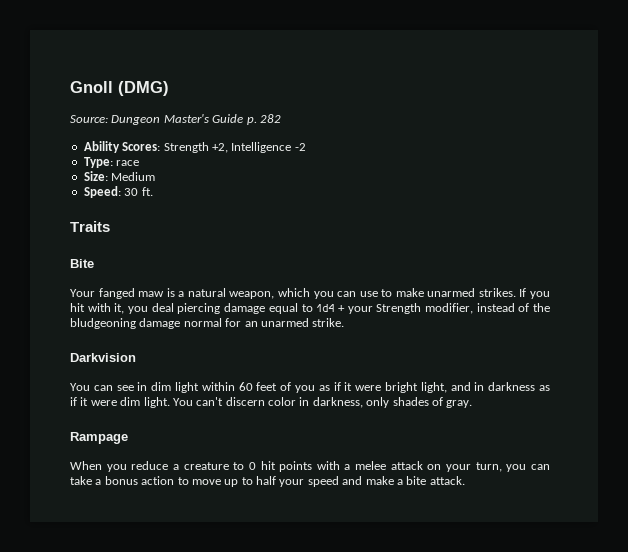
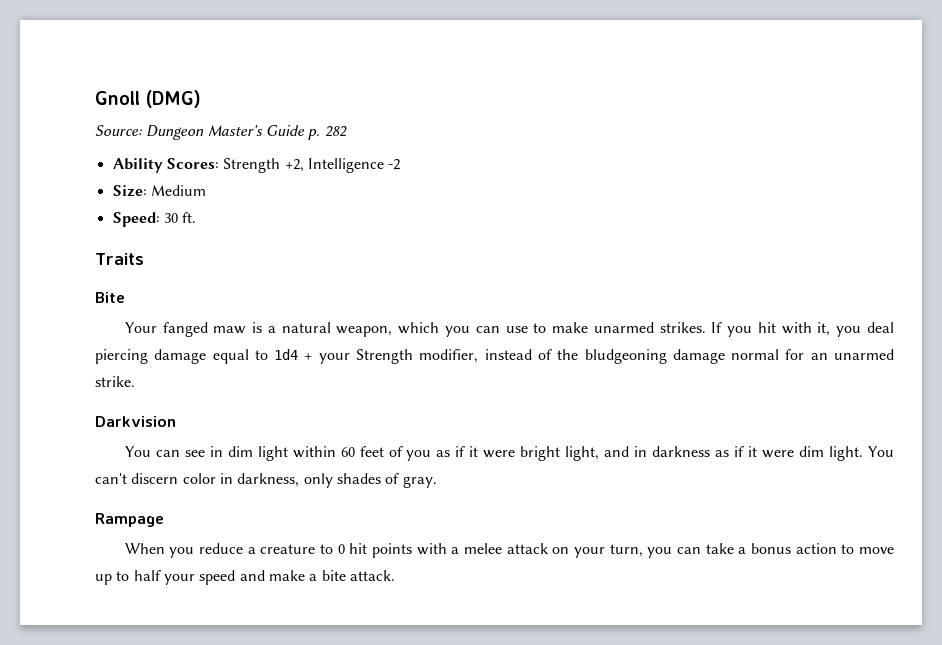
[83,157,140,168] // Type: race -> (401, 164) none

